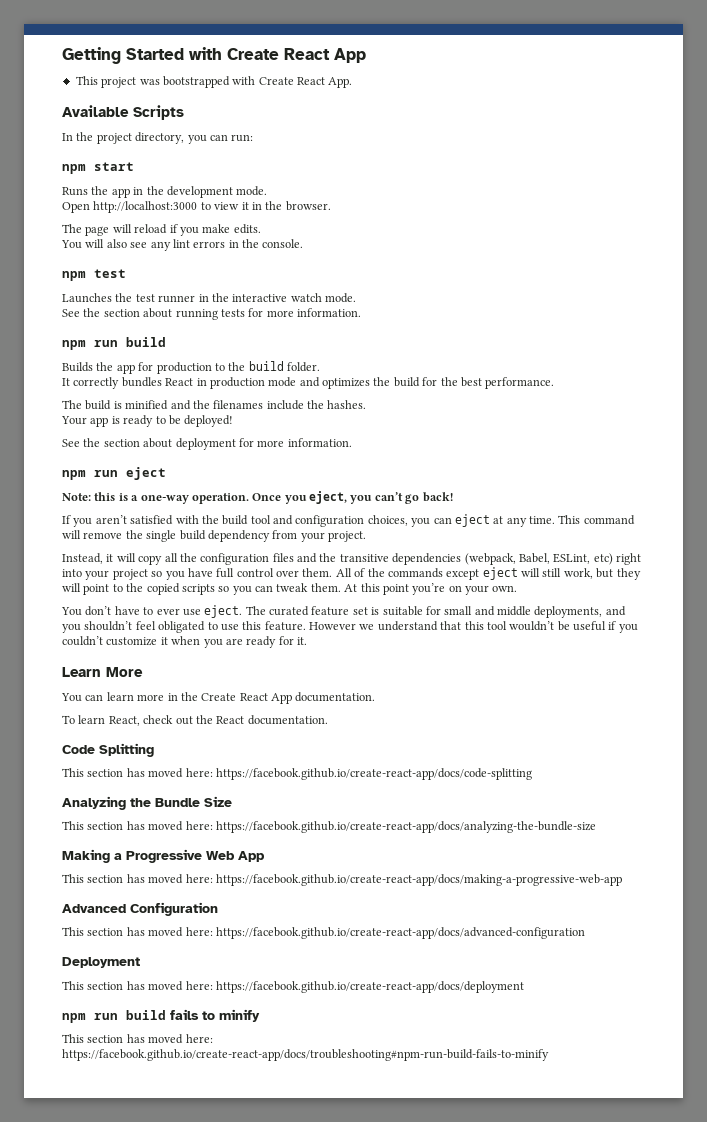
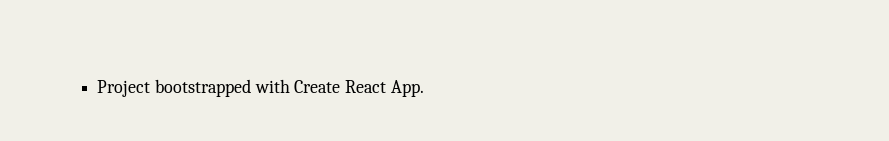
[62,47,366,64] [75,76,160,88] Getting Started with Create React App // This project was -> [97,80,151,97] Project
[62,105,184,120] [62,132,254,144] [62,162,134,174] [62,186,268,198] [62,201,331,213] [62,224,261,236] [61,239,304,251] [62,269,126,281] [62,293,356,303] [62,308,361,320] [62,337,166,350] [62,361,320,374] [62,377,555,389] [62,400,367,410] [61,415,234,427] [62,438,352,450] [62,467,166,480] [62,491,453,504] [62,514,635,527] [62,530,366,542] [62,553,641,565] [62,567,641,580] [62,583,518,595] [61,605,626,618] [62,621,638,633] [62,636,307,648] [62,667,143,677] [61,692,376,704] [62,715,328,726] [62,743,154,757] [62,768,532,780] [62,796,232,810] [62,821,596,833] [62,849,265,863] [62,874,622,886] [62,902,218,916] [62,927,585,939] [62,957,140,968] [62,981,524,993] [62,1009,260,1023] [62,1034,213,1044] [62,1049,549,1061] // Available Scripts // In the project directory, you can run: // npm start // Runs the app in the development mode. // Open http://localhost:3000 to view it in the browser. // The page will reload if you make edits. // You will also see any lint errors in the console. // npm test // Launches the test runner in the interactive watch mode. // See the section about running tests for more information. // npm run build // Builds the app for production to the build folder. // It correctly bundles React in production mode and optimizes the build for the best performance. // The build is minified and the filenames include the hashes. // Your app is ready to be deployed! // See the section about deployment for more information. // npm run eject // Note: this is a one-way operation. Once you eject, you can’t go back! // If you aren’t satisfied with the build tool and configuration choices, you can eject at any time. This command will remove the single build dependency from your project. // Instead, it will copy all the configuration files and the transitive dependencies (webpack, Babel, ESLint, etc) right into your project so you have full control over them. All of the commands except eject will still work, but they will point to the copied scripts so you can tweak them. At this point you’re on your own. // You don’t have to ever use eject. The curated feature set is suitable for small and middle deployments, and you shouldn’t feel obligated to use this feature. However we understand that this tool wouldn’t be useful if you couldn’t customize it when you are ready for it. // Learn More // You can learn more in the Create React App documentation. // To learn React, check out the React documentation. // Code Splitting // This section has moved here: https://facebook.github.io/create-react-app/docs/code-splitting // Analyzing the Bundle Size // This section has moved here: https://facebook.github.io/create-react-app/docs/analyzing-the-bundle-size // Making a Progressive Web App // This section has moved here: https://facebook.github.io/create-react-app/docs/making-a-progressive-web-app // Advanced Configuration // This section has moved here: https://facebook.github.io/create-react-app/docs/advanced-configuration // Deployment // This section has moved here: https://facebook.github.io/create-react-app/docs/deployment // npm run build fails to minify // This section has moved here: https://facebook.github.io/create-react-app/docs/troubleshooting#npm-run-build-fails-to-minify -> (424, 88) none

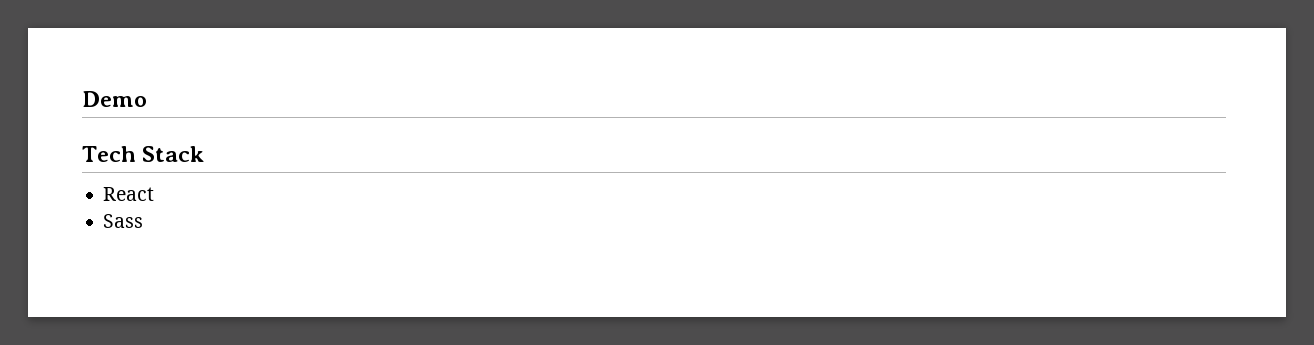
[97,79,341,97] Project bootstrapped with Create -> [82,91,147,107] [82,146,205,162] Demo // Tech Stack //
[390,80,424,97] App. -> [103,214,144,228] // Sass

